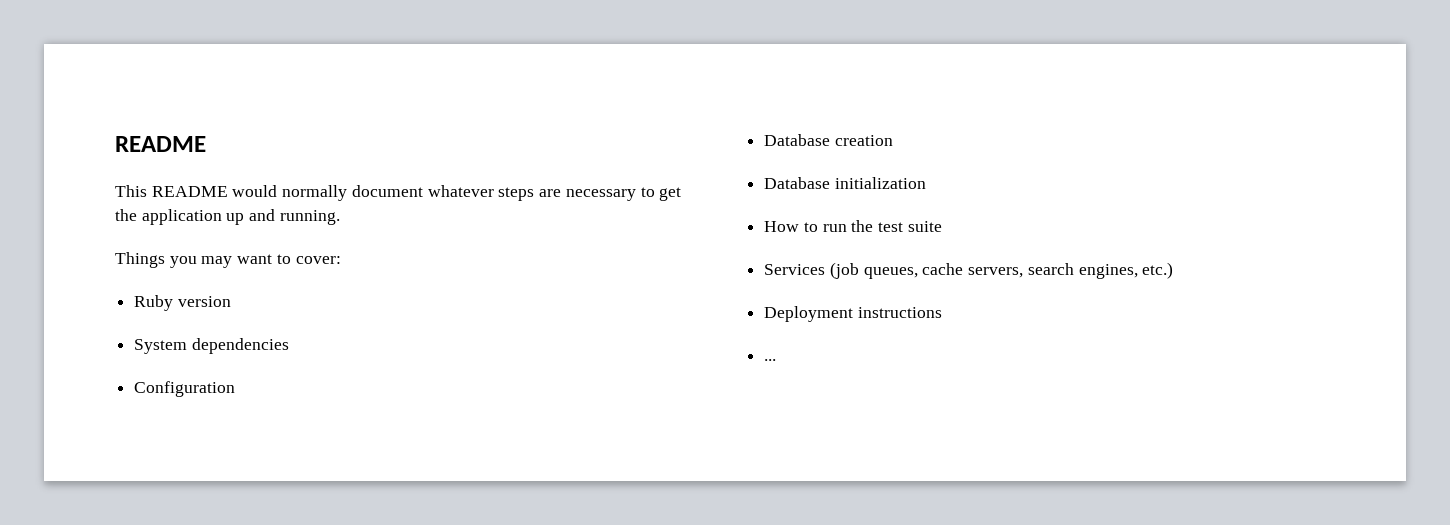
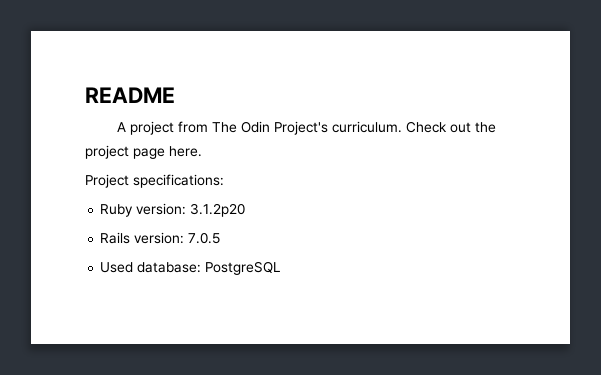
[115,185,682,201] [115,209,340,225] [115,252,341,268] [134,295,231,311] [134,338,289,354] [134,381,236,397] [764,134,893,146] [764,177,926,189] [764,220,942,232] [764,262,1174,279] [764,306,942,322] [764,359,777,361] This README would normally document whatever steps are necessary to get the application up and running. // Things you may want to cover: // Ruby version // System dependencies // Configuration // Database creation // Database initialization // How to run the test suite // Services (job queues, cache servers, search engines, etc.) // Deployment instructions // ... -> [117,121,497,135] [85,145,202,159] [85,174,224,188] [100,203,246,217] [100,232,221,244] [100,261,281,275] A project from The Odin Project's curriculum. Check out the project page here. // Project specifications: // Ruby version: 3.1.2p20 // Rails version: 7.0.5 // Used database: PostgreSQL

